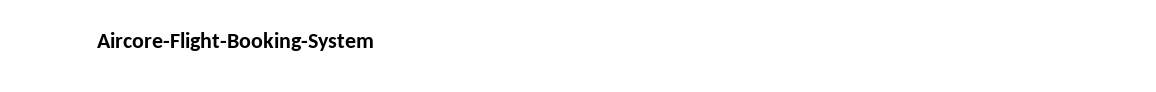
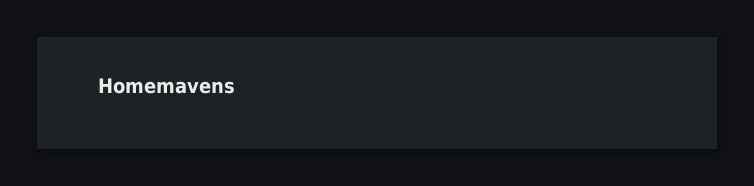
[97,32,374,51] Aircore-Flight-Booking-System -> [98,78,235,94] Homemavens

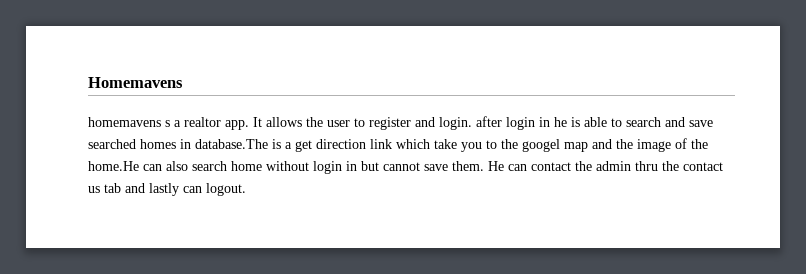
(235, 86) none -> [88,116,713,130] [88,138,708,152] [88,161,723,174] [88,183,246,196] // homemavens s a realtor app. It allows the user to register and login. after login in he is able to search and save searched homes in database.The is a get direction link which take you to the googel map and the image of the home.He can also search home without login in but cannot save them. He can contact the admin thru the contact us tab and lastly can logout.

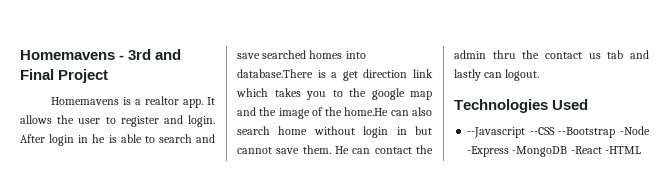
[88,77,183,88] [88,117,170,127] Homemavens // homemavens s -> [20,49,182,60] [20,69,109,83] [50,97,131,105] Homemavens - 3rd and Final Project // Homemavens is
[476,116,502,127] after -> [20,134,45,143] After
[180,139,268,149] in database.The -> [345,51,366,59] [237,69,313,78] into database.There
[434,139,457,149] take -> [274,88,301,97] takes
[522,139,560,152] googel -> [371,88,405,100] google
(246, 189) none -> [454,99,589,113] [467,126,650,138] [467,146,641,157] // Technologies Used // --Javascript --CSS --Bootstrap -Node -Express -MongoDB -React -HTML

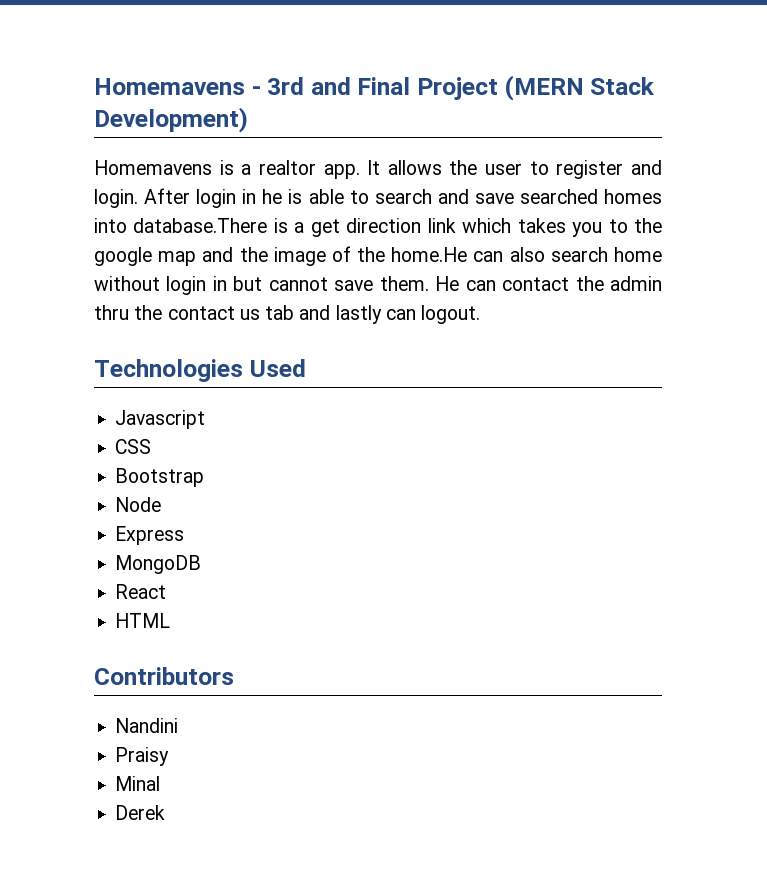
(109, 76) none -> [504,75,655,101] [94,107,248,133] (MERN Stack Development)
[467,126,650,138] [467,146,641,157] --Javascript --CSS --Bootstrap -Node -Express -MongoDB -React -HTML -> [115,410,206,429] [115,439,152,454] [115,468,205,487] [115,497,162,512] [115,526,185,545] [115,555,202,574] [115,584,167,599] [115,613,171,628] [94,667,234,685] [115,718,179,733] [115,747,170,766] [115,776,161,791] [115,805,166,820] Javascript // CSS // Bootstrap // Node // Express // MongoDB // React // HTML // Contributors // Nandini // Praisy // Minal // Derek

